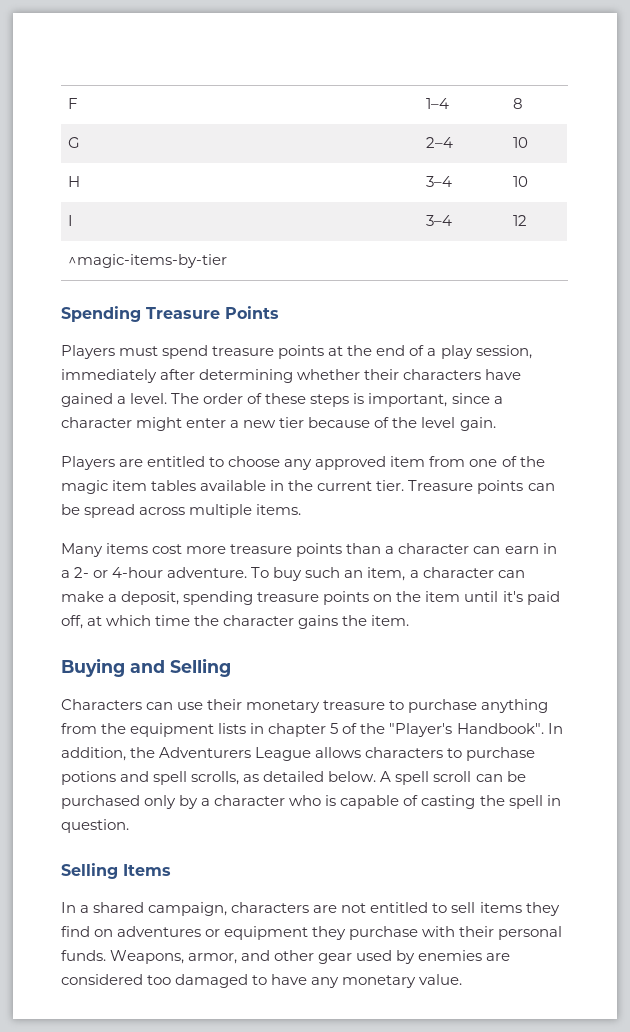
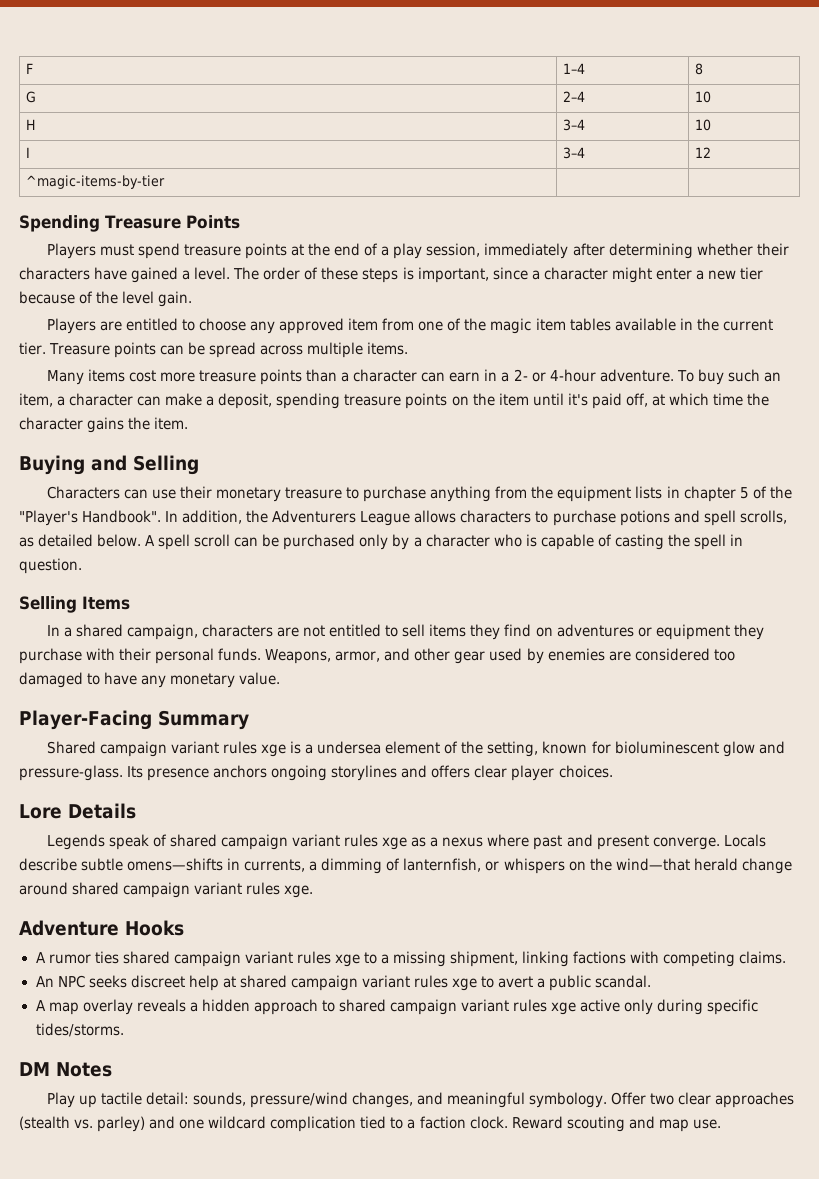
(463, 979) none -> [19,710,249,730] [46,741,785,757] [19,765,613,781] [19,803,136,819] [46,834,766,850] [19,858,792,874] [19,882,314,898] [19,920,184,936] [35,951,787,967] [35,975,652,991] [35,999,759,1015] [35,1023,124,1037] [19,1062,112,1077] [46,1092,795,1108] [19,1116,721,1132] // Player-Facing Summary // Shared campaign variant rules xge is a undersea element of the setting, known for bioluminescent glow and pressure-glass. Its presence anchors ongoing storylines and offers clear player choices. // Lore Details // Legends speak of shared campaign variant rules xge as a nexus where past and present converge. Locals describe subtle omens—shifts in currents, a dimming of lanternfish, or whispers on the wind—that herald change around shared campaign variant rules xge. // Adventure Hooks // A rumor ties shared campaign variant rules xge to a missing shipment, linking factions with competing claims. // An NPC seeks discreet help at shared campaign variant rules xge to avert a public scandal. // A map overlay reveals a hidden approach to shared campaign variant rules xge active only during specific tides/storms. // DM Notes // Play up tactile detail: sounds, pressure/wind changes, and meaningful symbology. Offer two clear approaches (stealth vs. parley) and one wildcard complication tied to a faction clock. Reward scouting and map use.

